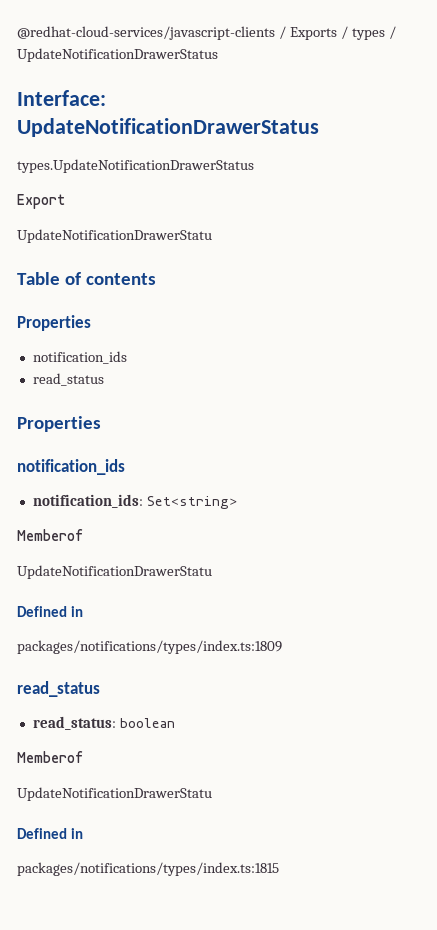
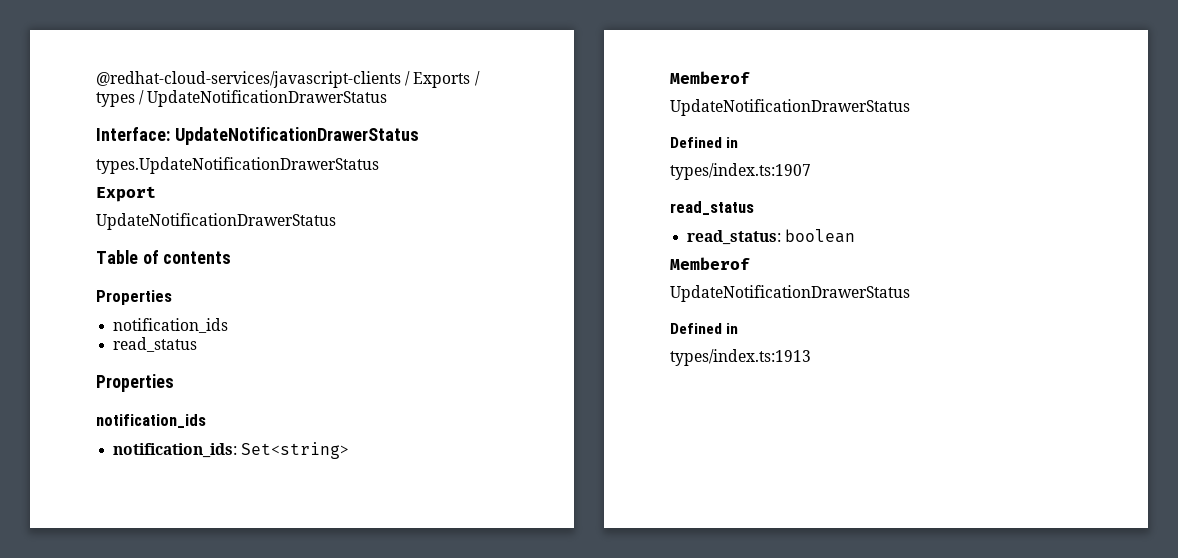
[17,229,212,243] UpdateNotificationDrawerStatu -> [96,213,336,230] UpdateNotificationDrawerStatus
[17,565,212,579] [17,606,84,617] [17,640,282,654] UpdateNotificationDrawerStatu // Defined in // packages/notifications/types/index.ts:1809 -> [670,99,910,116] [670,137,739,148] [670,163,811,180] UpdateNotificationDrawerStatus // Defined in // types/index.ts:1907
[17,787,212,801] [17,828,84,839] [17,862,279,876] UpdateNotificationDrawerStatu // Defined in // packages/notifications/types/index.ts:1815 -> [670,285,910,302] [670,323,739,334] [670,349,811,366] UpdateNotificationDrawerStatus // Defined in // types/index.ts:1913

